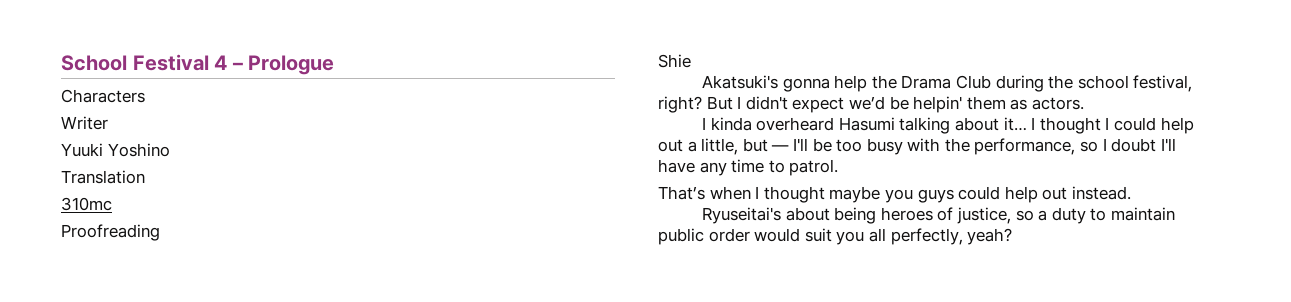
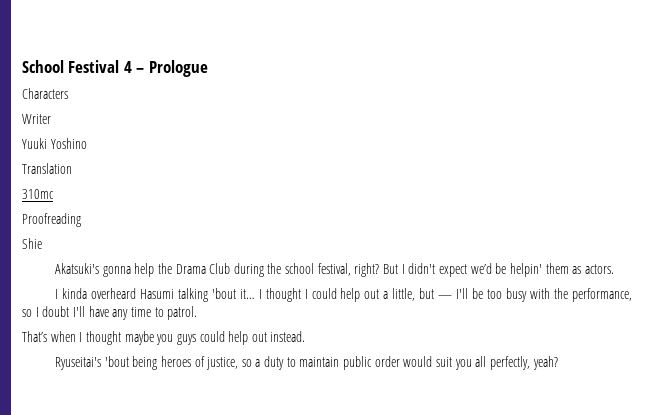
[954,117,999,131] about -> [211,288,236,299] 'bout
[785,207,830,221] about -> [104,356,129,367] 'bout

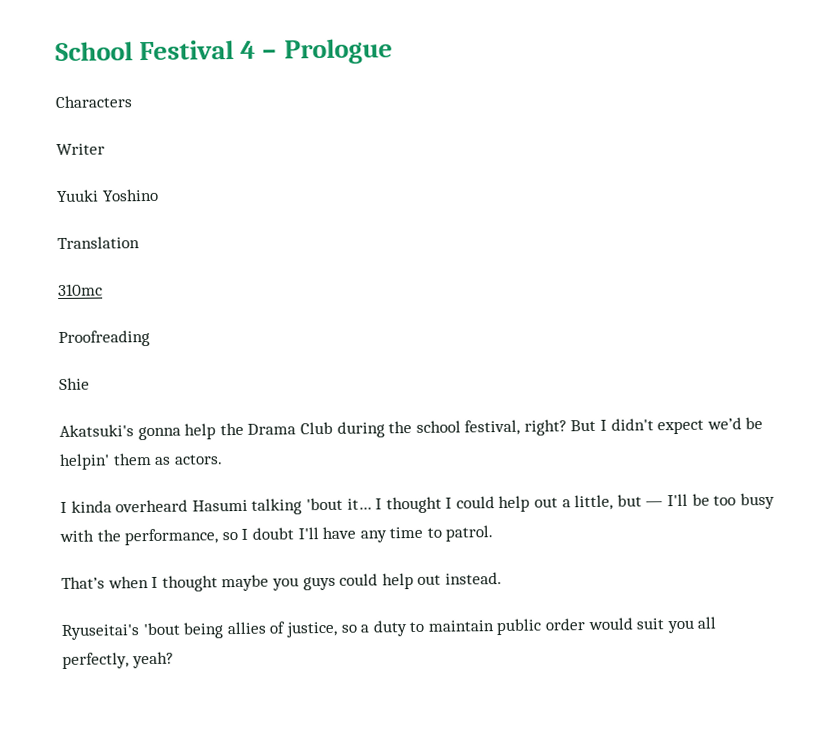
[160,356,191,367] heroes -> [226,621,266,635] allies

